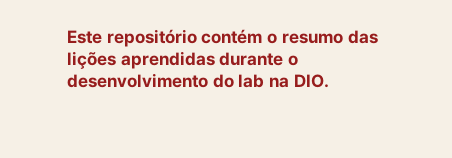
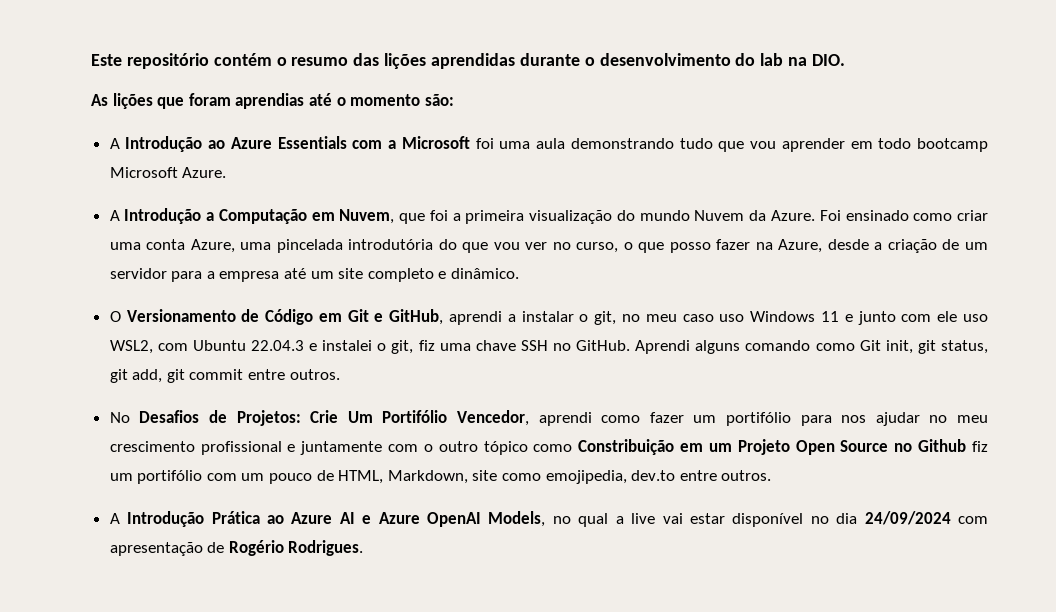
(329, 81) none -> [91,93,454,109] [109,136,989,152] [109,167,227,178] [109,208,988,224] [109,239,988,253] [109,268,520,282] [109,309,988,325] [109,340,988,354] [109,369,340,383] [109,410,989,426] [109,439,989,455] [109,470,772,484] [109,511,988,527] [109,540,364,556] // As lições que foram aprendias até o momento são: // A Introdução ao Azure Essentials com a Microsoft foi uma aula demonstrando tudo que vou aprender em todo bootcamp Microsoft Azure. // A Introdução a Computação em Nuvem, que foi a primeira visualização do mundo Nuvem da Azure. Foi ensinado como criar uma conta Azure, uma pincelada introdutória do que vou ver no curso, o que posso fazer na Azure, desde a criação de um servidor para a empresa até um site completo e dinâmico. // O Versionamento de Código em Git e GitHub, aprendi a instalar o git, no meu caso uso Windows 11 e junto com ele uso WSL2, com Ubuntu 22.04.3 e instalei o git, fiz uma chave SSH no GitHub. Aprendi alguns comando como Git init, git status, git add, git commit entre outros. // No Desafios de Projetos: Crie Um Portifólio Vencedor, aprendi como fazer um portifólio para nos ajudar no meu crescimento profissional e juntamente com o outro tópico como Constribuição em um Projeto Open Source no Github fiz um portifólio com um pouco de HTML, Markdown, site como emojipedia, dev.to entre outros. // A Introdução Prática ao Azure AI e Azure OpenAI Models, no qual a live vai estar disponível no dia 24/09/2024 com apresentação de Rogério Rodrigues.

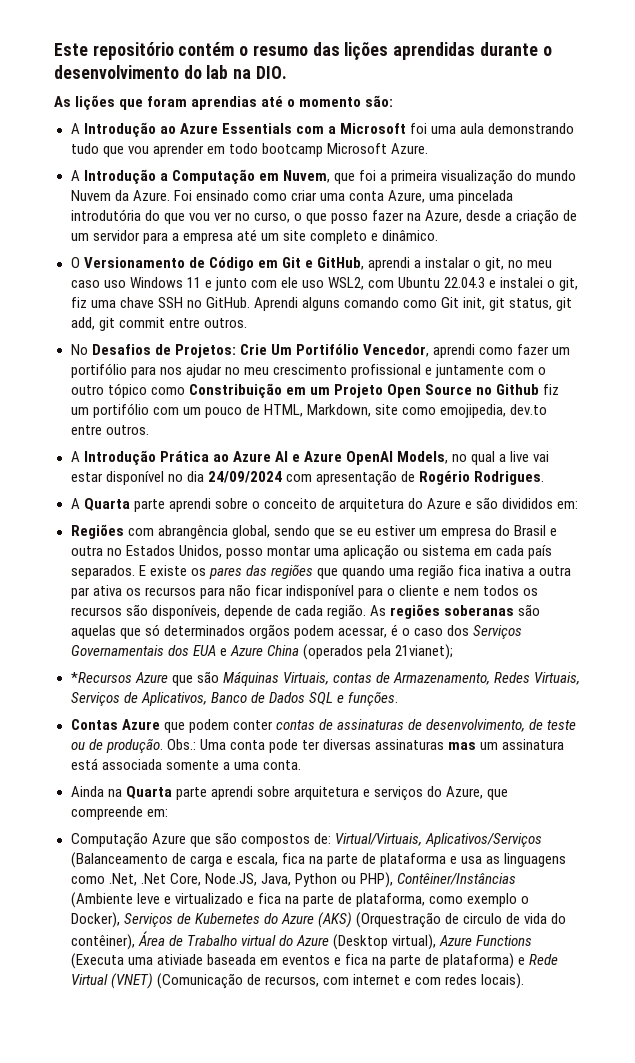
(364, 548) none -> [70,497,579,512] [70,524,558,539] [70,544,553,560] [70,564,572,579] [70,584,539,599] [70,604,540,619] [70,624,523,639] [70,644,453,660] [70,671,580,686] [70,692,398,706] [70,719,577,733] [70,739,565,753] [70,758,301,770] [70,786,509,801] [70,806,168,820] [70,832,542,848] [70,852,567,868] [70,872,516,888] [70,892,530,908] [70,912,567,928] [70,931,533,950] [70,953,559,969] [70,973,525,989] // A Quarta parte aprendi sobre o conceito de arquitetura do Azure e são divididos em: // Regiões com abrangência global, sendo que se eu estiver um empresa do Brasil e outra no Estados Unidos, posso montar uma aplicação ou sistema em cada país separados. E existe os pares das regiões que quando uma região fica inativa a outra par ativa os recursos para não ficar indisponível para o cliente e nem todos os recursos são disponíveis, depende de cada região. As regiões soberanas são aquelas que só determinados orgãos podem acessar, é o caso dos Serviços Governamentais dos EUA e Azure China (operados pela 21vianet); // *Recursos Azure que são Máquinas Virtuais, contas de Armazenamento, Redes Virtuais, Serviços de Aplicativos, Banco de Dados SQL e funções. // Contas Azure que podem conter contas de assinaturas de desenvolvimento, de teste ou de produção. Obs.: Uma conta pode ter diversas assinaturas mas um assinatura está associada somente a uma conta. // Ainda na Quarta parte aprendi sobre arquitetura e serviços do Azure, que compreende em: // Computação Azure que são compostos de: Virtual/Virtuais, Aplicativos/Serviços (Balanceamento de carga e escala, fica na parte de plataforma e usa as linguagens como .Net, .Net Core, Node.JS, Java, Python ou PHP), Contêiner/Instâncias (Ambiente leve e virtualizado e fica na parte de plataforma, como exemplo o Docker), Serviços de Kubernetes do Azure (AKS) (Orquestração de circulo de vida do contêiner), Área de Trabalho virtual do Azure (Desktop virtual), Azure Functions (Executa uma ativiade baseada em eventos e fica na parte de plataforma) e Rede Virtual (VNET) (Comunicação de recursos, com internet e com redes locais).

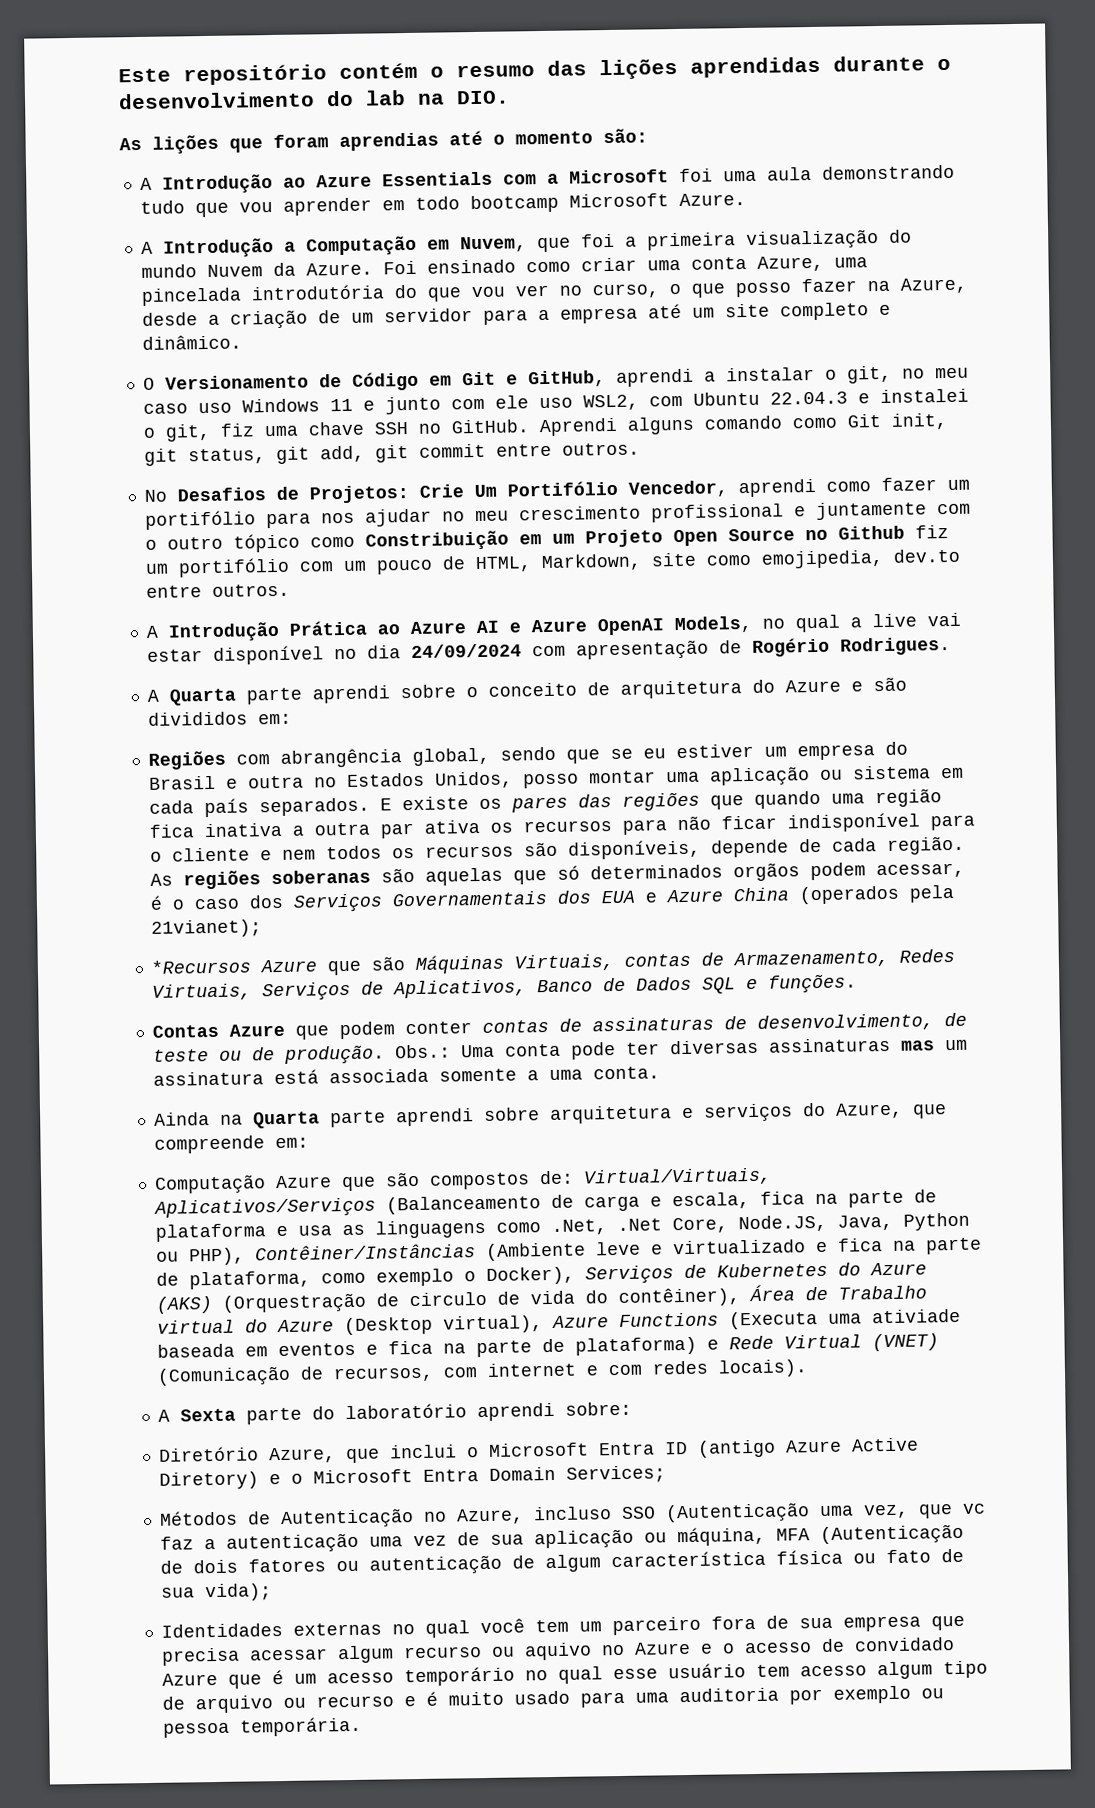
(525, 981) none -> [157,1401,632,1425] [158,1437,919,1464] [158,1465,666,1490] [158,1502,986,1529] [159,1523,964,1553] [159,1548,964,1575] [160,1583,272,1602] [160,1615,965,1638] [161,1637,955,1666] [161,1660,988,1689] [161,1685,944,1714] [162,1716,362,1738] // A Sexta parte do laboratório aprendi sobre: // Diretório Azure, que inclui o Microsoft Entra ID (antigo Azure Active Diretory) e o Microsoft Entra Domain Services; // Métodos de Autenticação no Azure, incluso SSO (Autenticação uma vez, que vc faz a autenticação uma vez de sua aplicação ou máquina, MFA (Autenticação de dois fatores ou autenticação de algum característica física ou fato de sua vida); // Identidades externas no qual você tem um parceiro fora de sua empresa que precisa acessar algum recurso ou aquivo no Azure e o acesso de convidado Azure que é um acesso temporário no qual esse usuário tem acesso algum tipo de arquivo ou recurso e é muito usado para uma auditoria por exemplo ou pessoa temporária.

